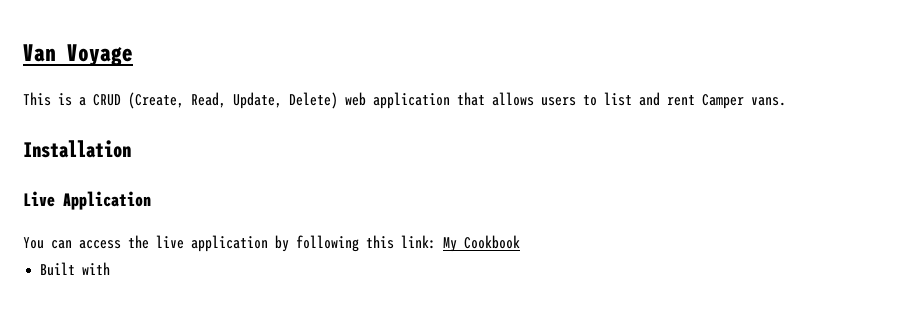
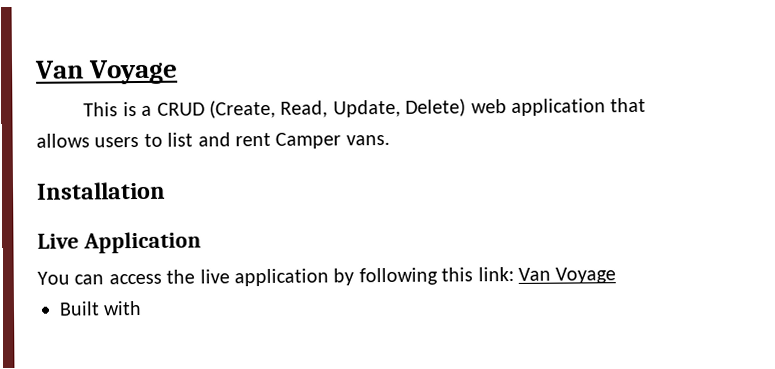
[443,235,520,252] My Cookbook -> [517,267,617,284] Van Voyage

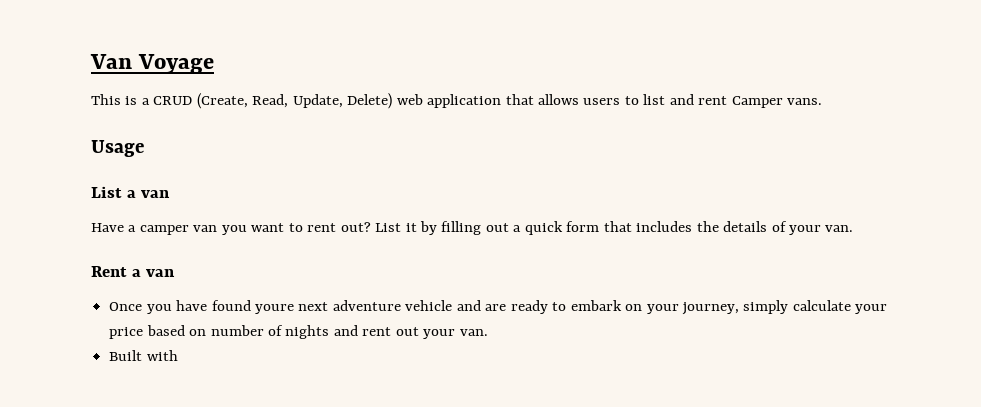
[36,181,166,200] [37,231,201,254] [37,266,617,287] Installation // Live Application // You can access the live application by following this link: Van Voyage -> [91,140,144,157] [91,186,171,198] [91,221,854,235] [91,266,176,277] [109,300,888,315] [109,325,488,339] Usage // List a van // Have a camper van you want to rent out? List it by filling out a quick form that includes the details of your van. // Rent a van // Once you have found youre next adventure vehicle and are ready to embark on your journey, simply calculate your price based on number of nights and rent out your van.

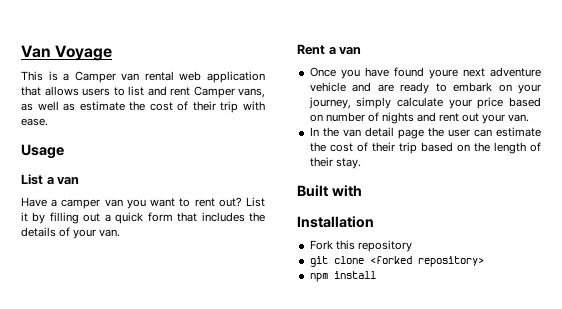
[153,93,393,109] CRUD (Create, Read, Update, Delete) -> [74,71,174,83] Camper van rental
[787,98,823,105] vans. -> [238,88,265,98] [21,101,265,113] [21,118,48,126] vans, as well as estimate the cost of their trip with ease.
[109,350,178,361] Built with -> [309,127,541,139] [309,142,541,154] [309,157,361,169] [297,185,362,197] [297,216,374,228] [309,240,412,252] [309,256,484,267] [309,271,376,282] In the van detail page the user can estimate the cost of their trip based on the length of their stay. // Built with // Installation // Fork this repository // git clone <forked repository> // npm install

